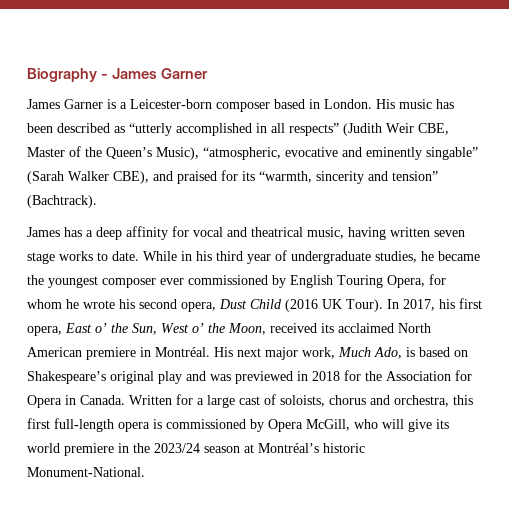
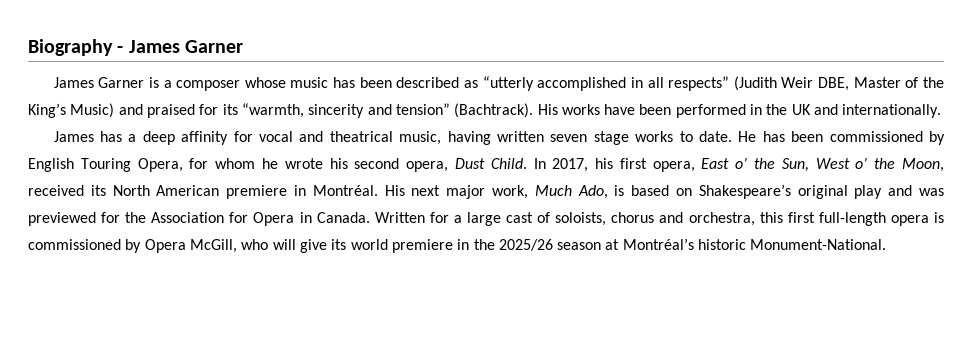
[130,99,395,112] Leicester-born composer based in London. His -> [176,77,286,91] composer whose
[418,123,449,135] CBE, -> [818,77,850,91] DBE,
[106,147,478,160] [27,171,149,184] Queen’s Music), “atmospheric, evocative and eminently singable” (Sarah Walker CBE), -> [28,103,115,118] King’s Music)
(97, 201) none -> [537,104,942,118] His works have been performed in the UK and internationally.
[143,250,480,264] [27,275,184,288] While in his third year of undergraduate studies, he became the youngest composer ever -> [738,131,824,142] He has been
[250,299,383,312] Child (2016 UK Tour). -> [490,158,527,169] Child.
[338,323,394,333] acclaimed -> (106, 190) none
[297,371,340,381] in 2018 -> (96, 219) none
[154,443,200,453] 2023/24 -> [498,239,553,251] 2025/26

